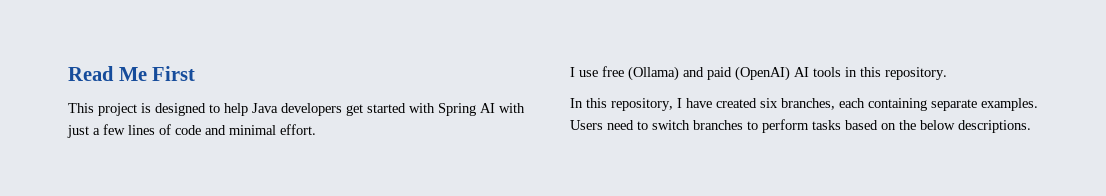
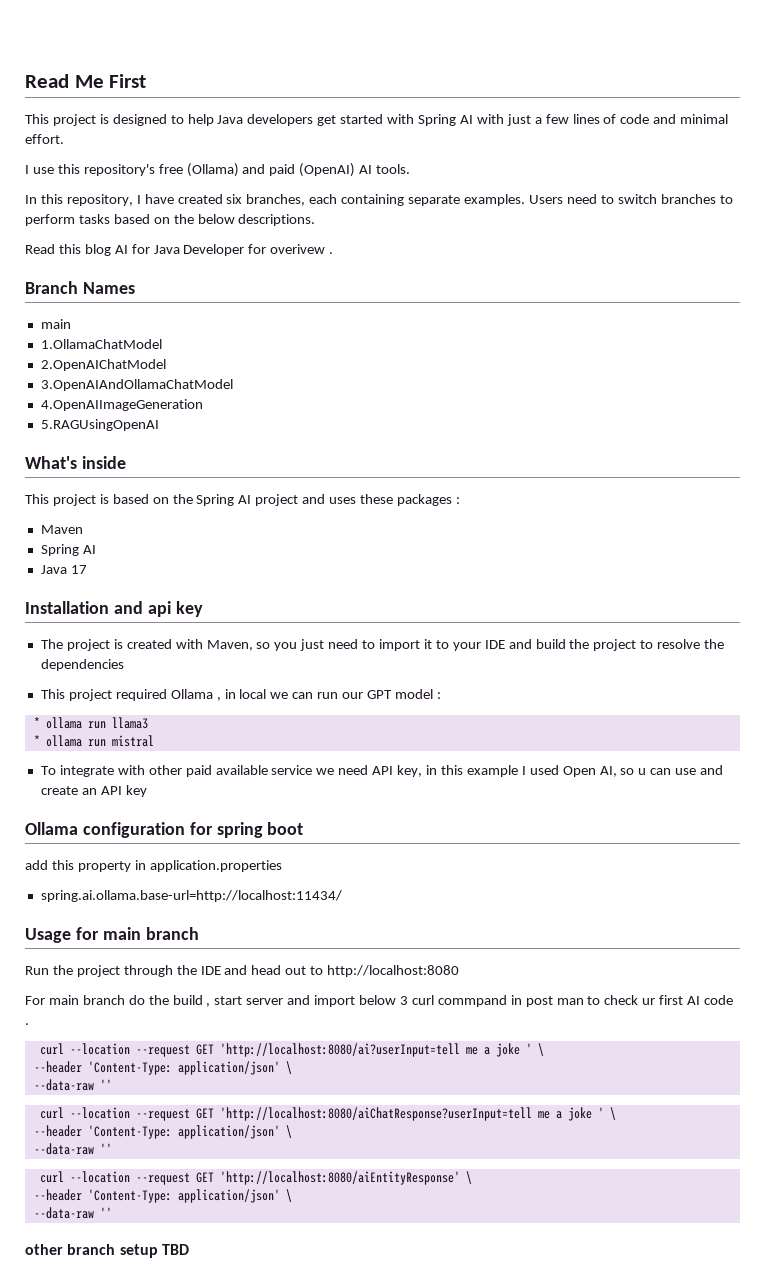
(598, 73) none -> [57,164,155,176] this repository's
[813,67,947,80] tools in this repository. -> [376,164,411,174] tools.
(1031, 126) none -> [25,244,334,256] [25,281,135,294] [40,319,71,329] [40,339,162,349] [40,359,166,371] [40,379,233,391] [40,399,203,411] [40,419,159,431] [25,456,126,469] [25,494,460,506] [40,525,83,534] [40,544,96,556] [40,565,87,574] [25,601,203,617] [40,639,725,651] [40,659,124,671] [40,689,441,701] [33,717,148,729] [33,735,154,747] [40,765,724,777] [40,785,147,797] [25,822,304,838] [25,860,282,872] [40,890,342,902] [25,927,199,943] [25,965,460,977] [25,995,734,1007] [25,1023,29,1025] [39,1043,544,1057] [33,1061,292,1075] [33,1079,112,1091] [39,1107,616,1121] [33,1125,292,1139] [33,1143,112,1155] [39,1171,472,1185] [33,1189,292,1203] [33,1207,112,1219] [25,1244,189,1258] // Read this blog AI for Java Developer for overivew . // Branch Names // main // 1.OllamaChatModel // 2.OpenAIChatModel // 3.OpenAIAndOllamaChatModel // 4.OpenAIImageGeneration // 5.RAGUsingOpenAI // What's inside // This project is based on the Spring AI project and uses these packages : // Maven // Spring AI // Java 17 // Installation and api key // The project is created with Maven, so you just need to import it to your IDE and build the project to resolve the dependencies // This project required Ollama , in local we can run our GPT model : // * ollama run llama3 // * ollama run mistral // To integrate with other paid available service we need API key, in this example I used Open AI, so u can use and create an API key // Ollama configuration for spring boot // add this property in application.properties // spring.ai.ollama.base-url=http://localhost:11434/ // Usage for main branch // Run the project through the IDE and head out to http://localhost:8080 // For main branch do the build , start server and import below 3 curl commpand in post man to check ur first AI code . // curl --location --request GET 'http://localhost:8080/ai?userInput=tell me a joke ' \ // --header 'Content-Type: application/json' \ // --data-raw '' // curl --location --request GET 'http://localhost:8080/aiChatResponse?userInput=tell me a joke ' \ // --header 'Content-Type: application/json' \ // --data-raw '' // curl --location --request GET 'http://localhost:8080/aiEntityResponse' \ // --header 'Content-Type: application/json' \ // --data-raw '' // other branch setup TBD

